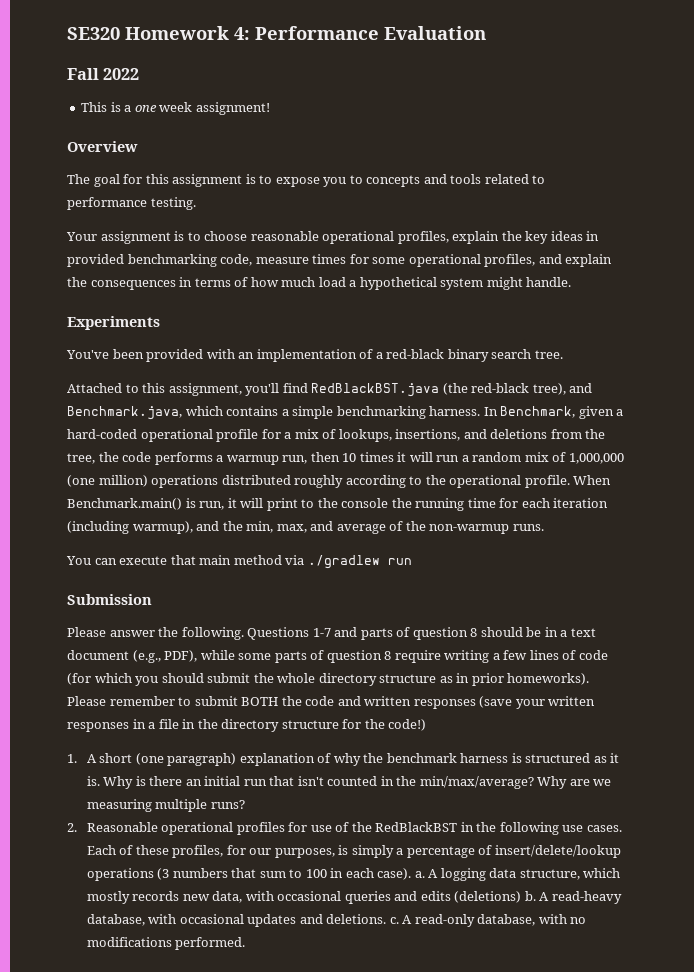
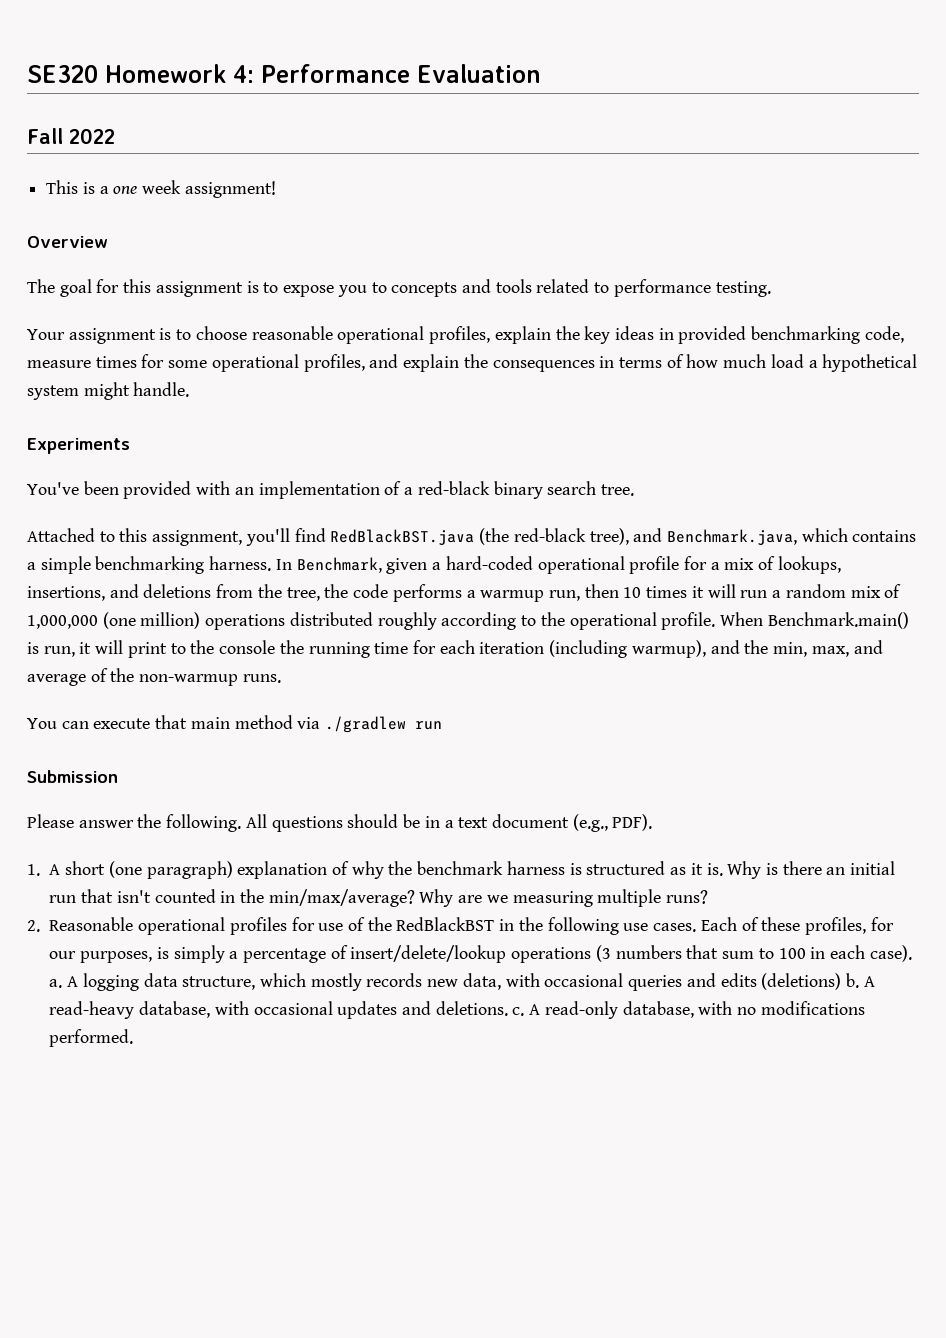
[247,627,478,640] Questions 1-7 and parts of question 8 -> [245,814,343,832] All questions
[164,650,608,663] [67,673,590,686] [67,696,596,709] [67,719,427,732] PDF), while some parts of question 8 require writing a few lines of code (for which you should submit the whole directory structure as in prior homeworks). Please remember to submit BOTH the code and written responses (save your written responses in a file in the directory structure for the code!) -> [612,814,653,831] PDF).

